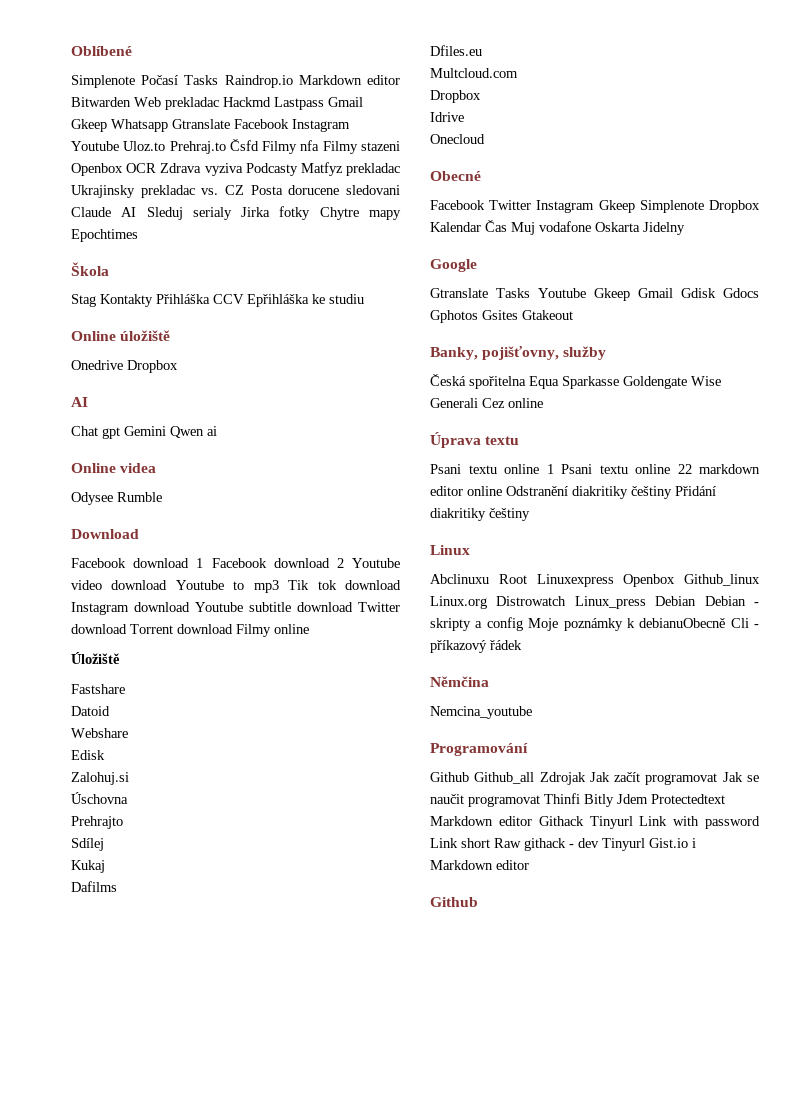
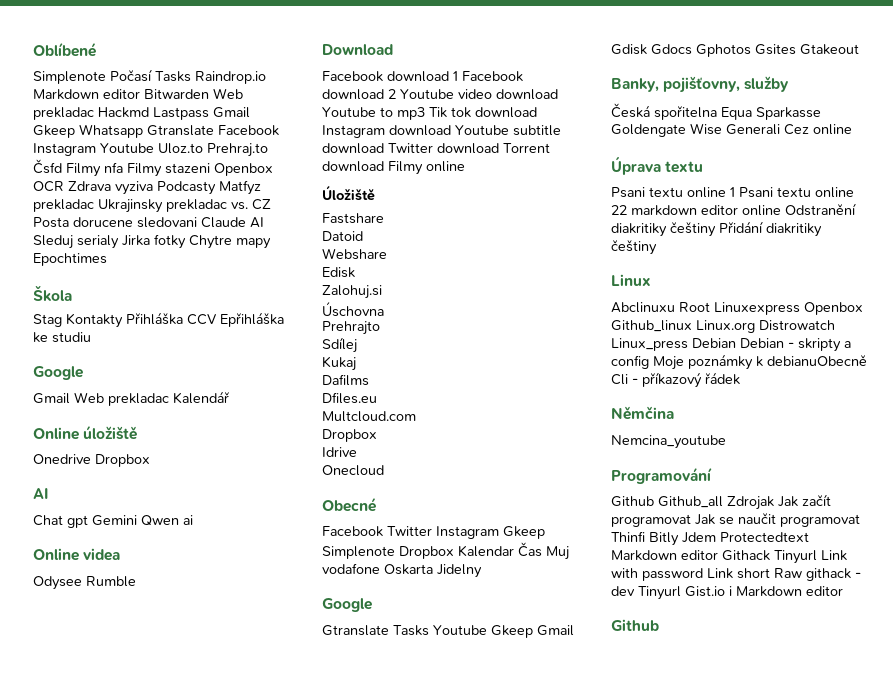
(364, 299) none -> [33,366,83,380] [33,391,230,406] // Google // Gmail Web prekladac Kalendář

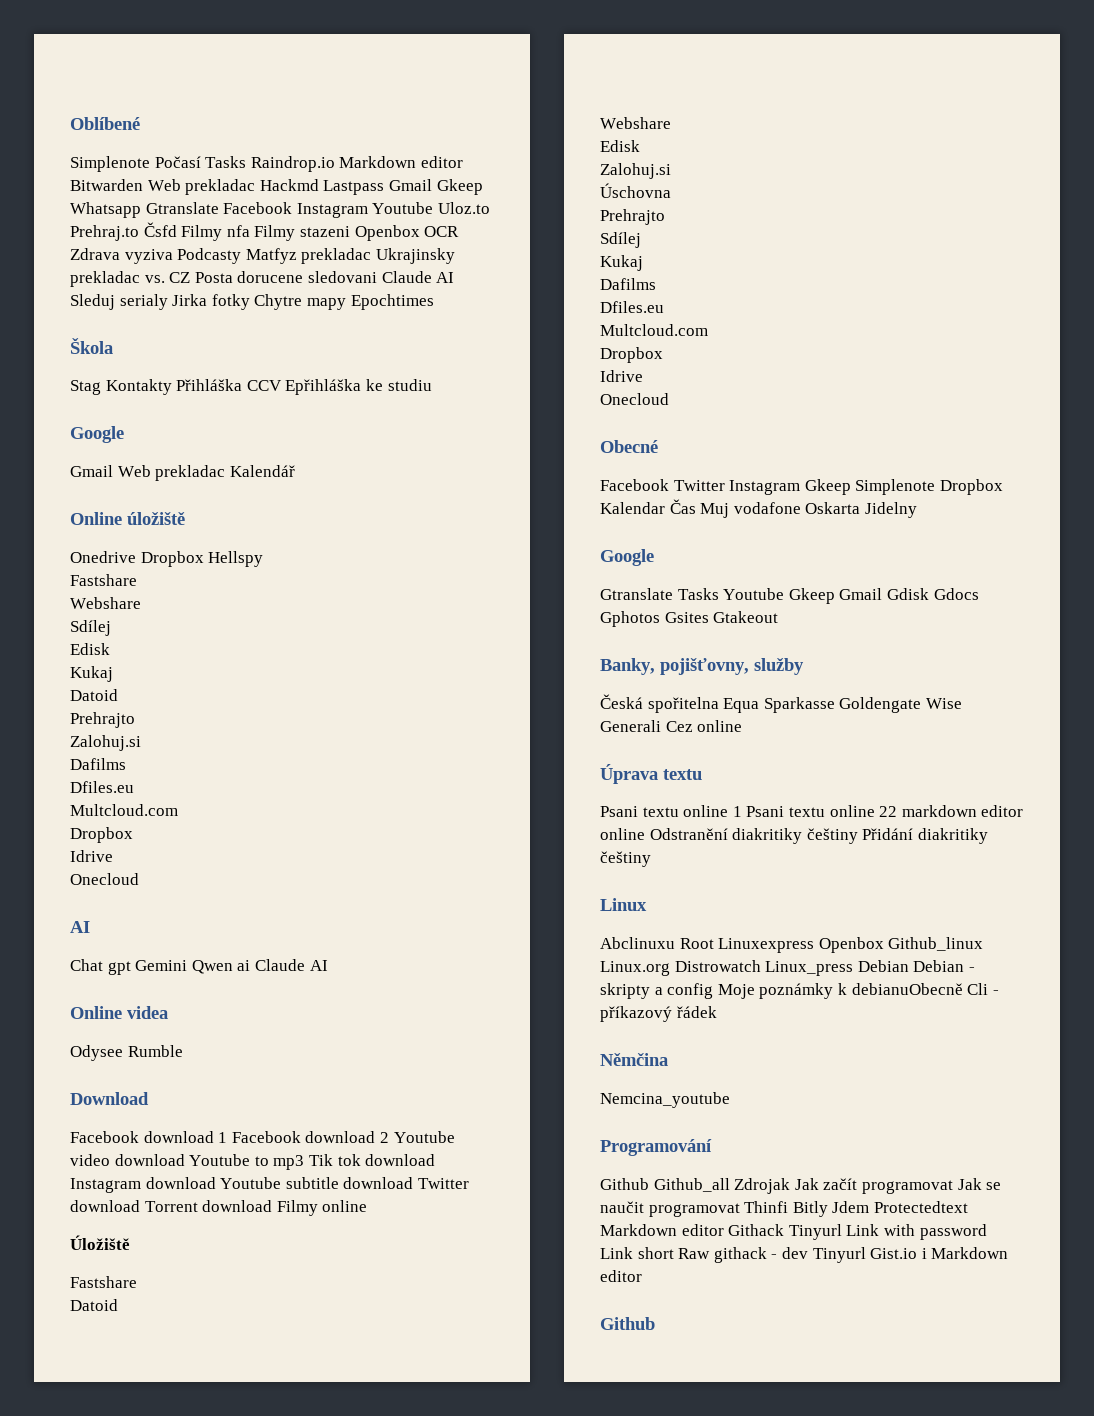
(150, 460) none -> [208,551,264,567] [70,574,137,586] [70,597,141,609] [70,620,111,636] [70,643,110,655] [70,666,113,682] [70,689,118,701] [70,712,135,728] [70,735,141,751] [70,758,126,770] [70,781,134,793] [70,804,178,816] [70,827,133,843] [70,850,113,862] [70,873,139,885] Hellspy // Fastshare // Webshare // Sdílej // Edisk // Kukaj // Datoid // Prehrajto // Zalohuj.si // Dafilms // Dfiles.eu // Multcloud.com // Dropbox // Idrive // Onecloud
(193, 520) none -> [254,959,328,971] Claude AI

